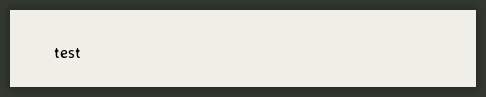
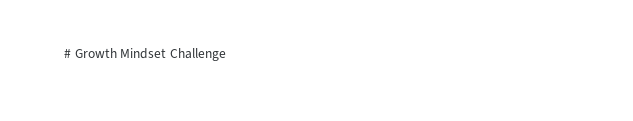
[54,48,81,58] test -> [64,48,226,61] # Growth Mindset Challenge

